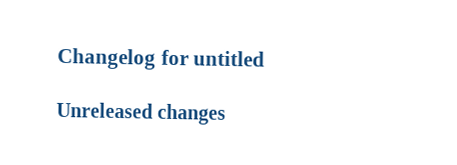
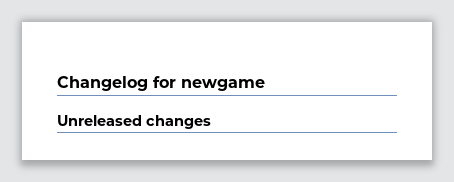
[193,50,266,67] untitled -> [181,79,265,91] newgame

